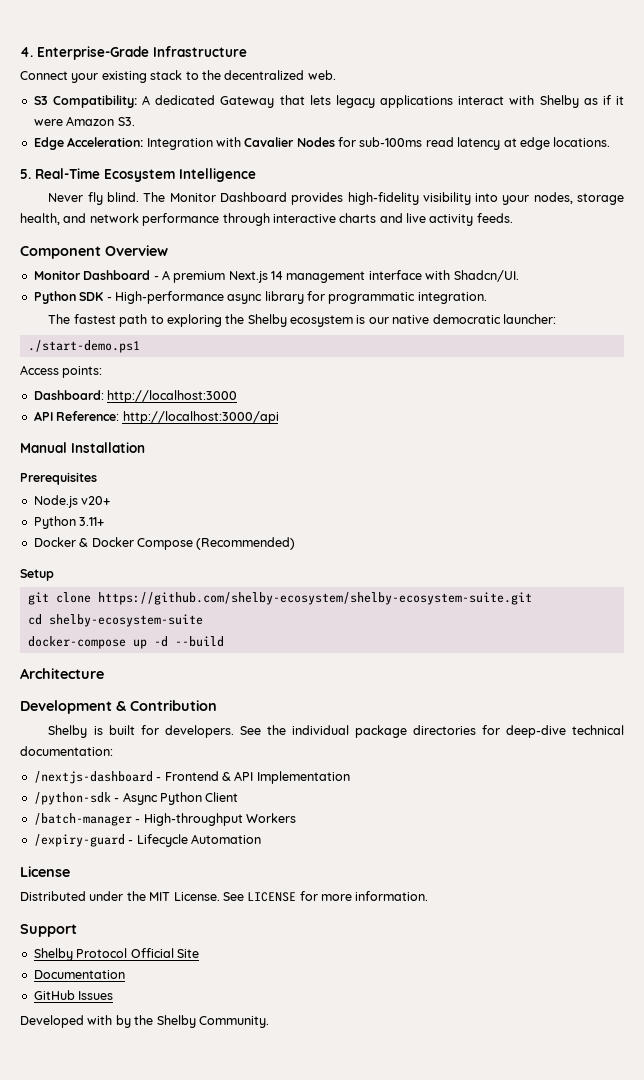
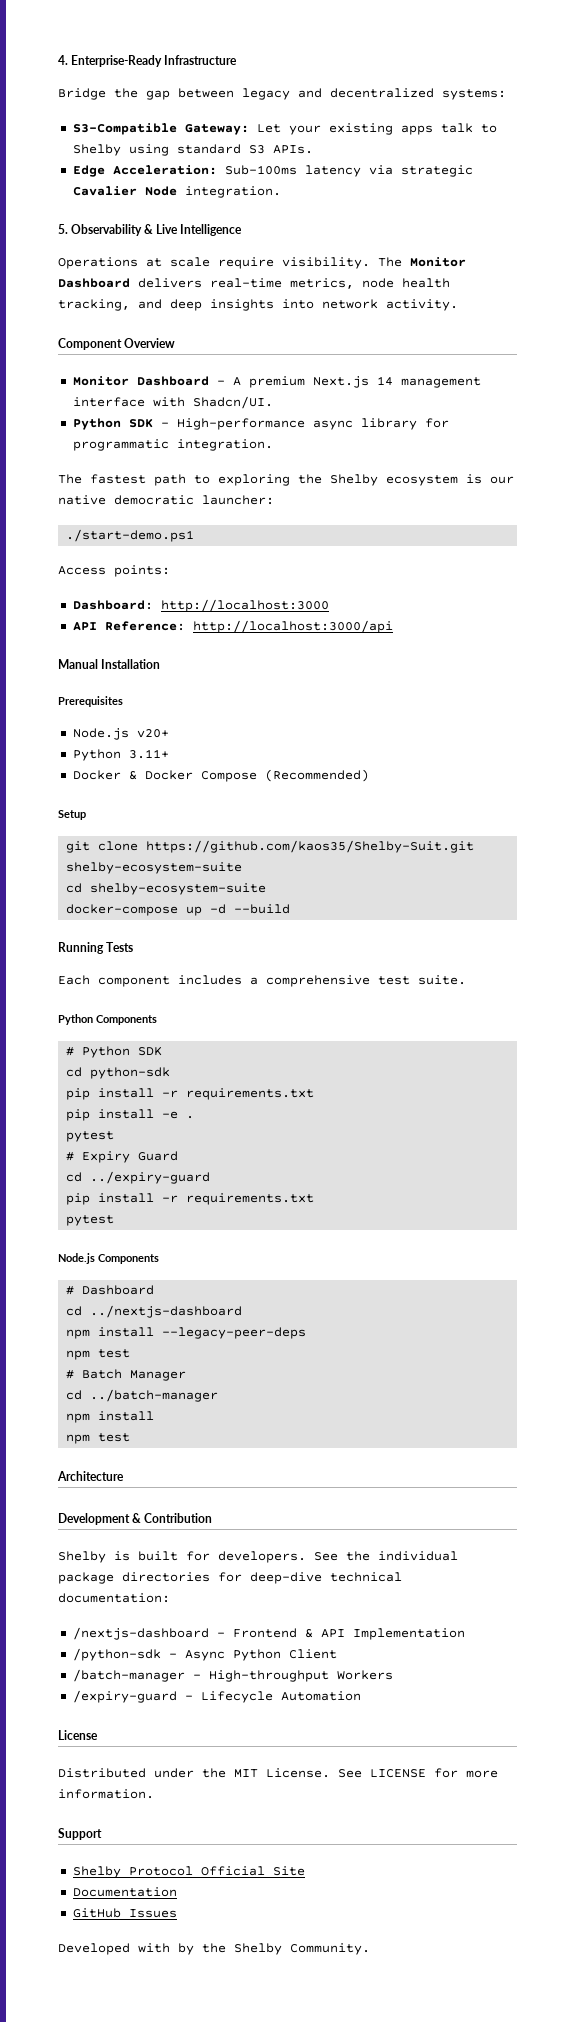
[37,46,149,60] Enterprise-Grade -> [71,55,163,67] Enterprise-Ready
[20,70,336,83] [33,95,625,108] [33,116,135,126] [33,137,611,150] [20,168,256,182] [48,192,624,205] [20,213,513,226] Connect your existing stack to the decentralized web. // S3 Compatibility: A dedicated Gateway that lets legacy applications interact with Shelby as if it were Amazon S3. // Edge Acceleration: Integration with Cavalier Nodes for sub-100ms read latency at edge locations. // 5. Real-Time Ecosystem Intelligence // Never fly blind. The Monitor Dashboard provides high-fidelity visibility into your nodes, storage health, and network performance through interactive charts and live activity feeds. -> [58,88,506,100] [72,123,497,135] [72,144,313,156] [72,165,473,177] [72,186,281,198] [58,224,243,236] [58,257,466,269] [58,278,450,289] [58,299,458,311] Bridge the gap between legacy and decentralized systems: // S3-Compatible Gateway: Let your existing apps talk to Shelby using standard S3 APIs. // Edge Acceleration: Sub-100ms latency via strategic Cavalier Node integration. // 5. Observability & Live Intelligence // Operations at scale require visibility. The Monitor Dashboard delivers real-time metrics, node health tracking, and deep insights into network activity.
[97,592,532,605] https://github.com/shelby-ecosystem/shelby-ecosystem-suite.git -> [146,840,475,853] [66,862,243,874] https://github.com/kaos35/Shelby-Suit.git shelby-ecosystem-suite
(224, 641) none -> [58,942,134,954] [58,975,466,987] [58,1014,157,1025] [66,1046,163,1058] [66,1067,171,1079] [66,1088,315,1100] [66,1109,195,1121] [66,1131,115,1142] [66,1151,179,1163] [66,1171,211,1184] [66,1193,315,1205] [66,1215,115,1226] [58,1253,159,1264] [66,1285,155,1295] [66,1305,243,1318] [66,1327,307,1339] [66,1349,131,1360] [66,1369,187,1381] [66,1389,219,1402] [66,1411,155,1423] [66,1433,131,1444] // Running Tests // Each component includes a comprehensive test suite. // Python Components // # Python SDK // cd python-sdk // pip install -r requirements.txt // pip install -e . // pytest // # Expiry Guard // cd ../expiry-guard // pip install -r requirements.txt // pytest // Node.js Components // # Dashboard // cd ../nextjs-dashboard // npm install --legacy-peer-deps // npm test // # Batch Manager // cd ../batch-manager // npm install // npm test

